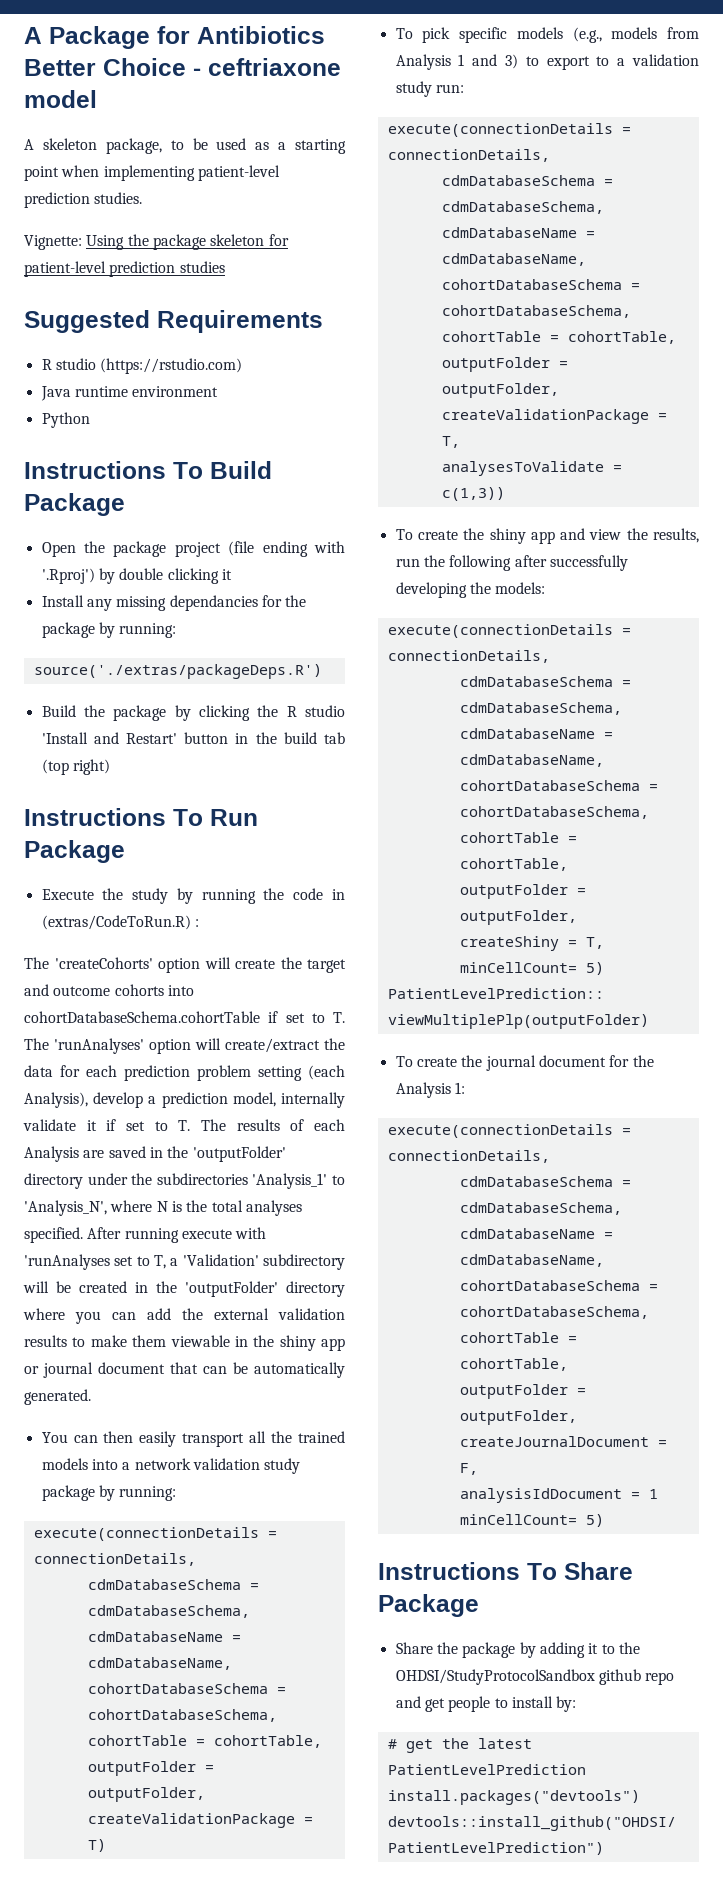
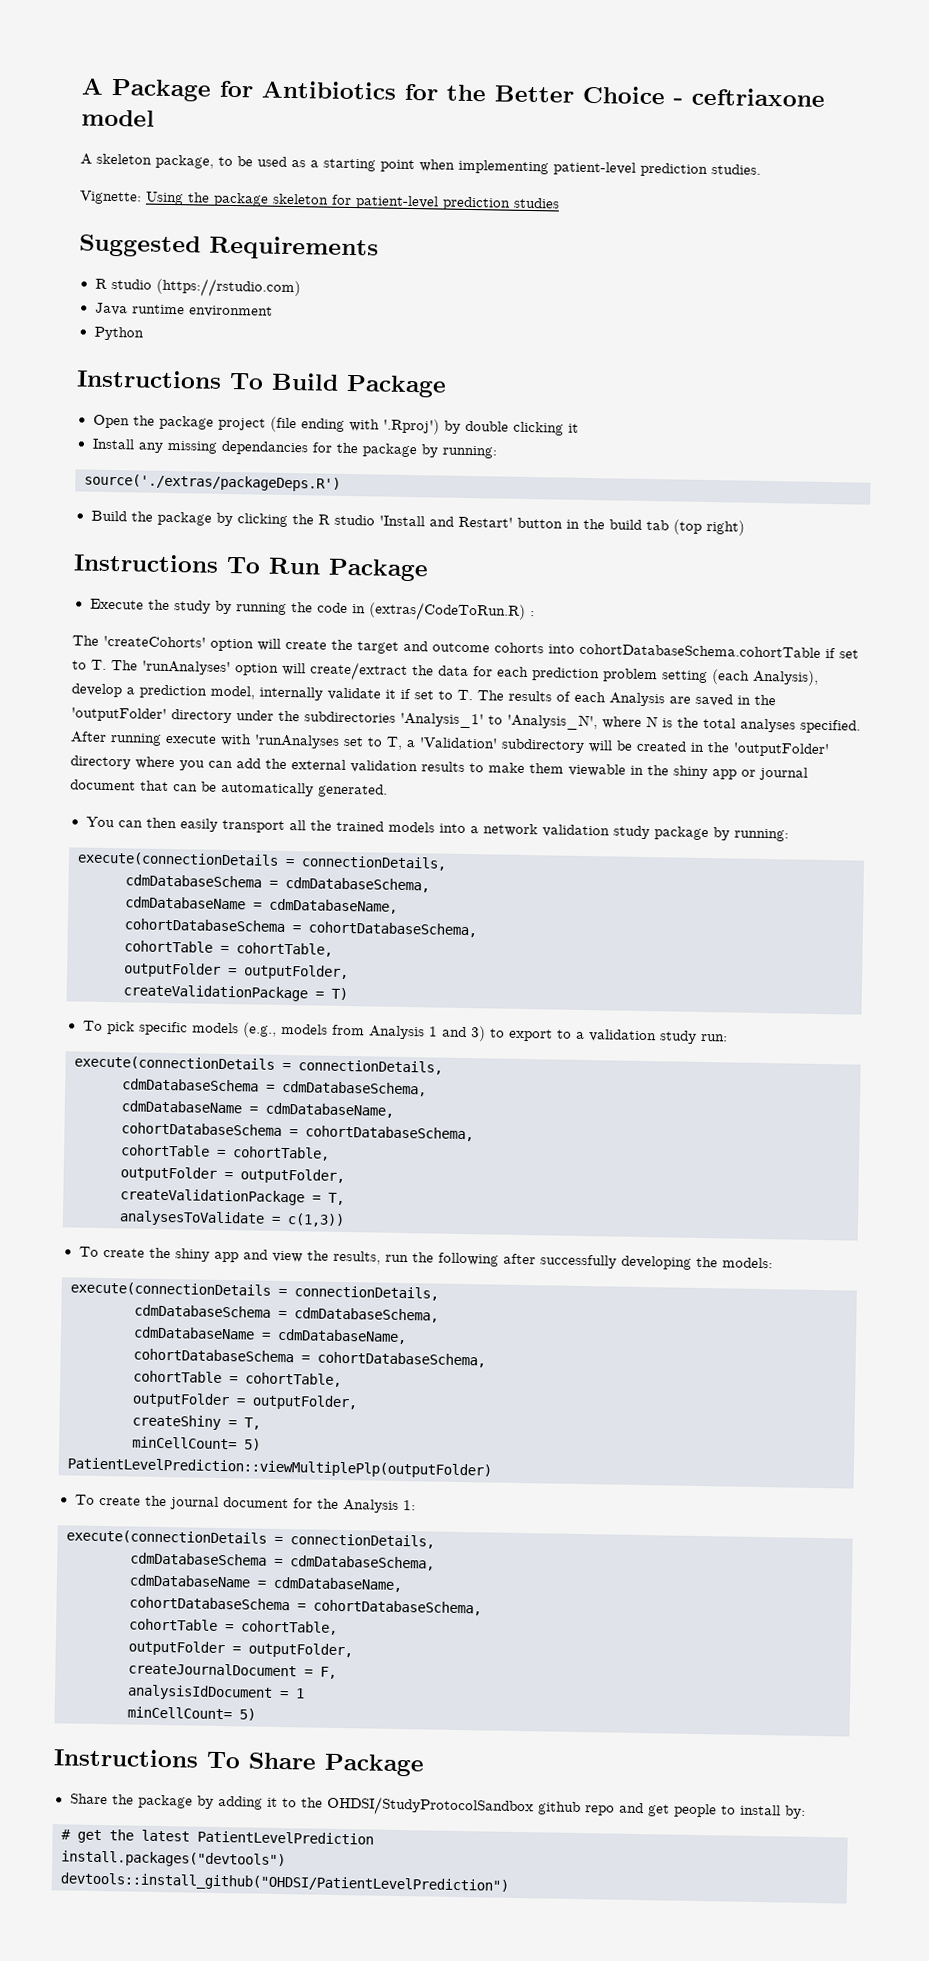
(325, 35) none -> [404,83,487,102] for the

